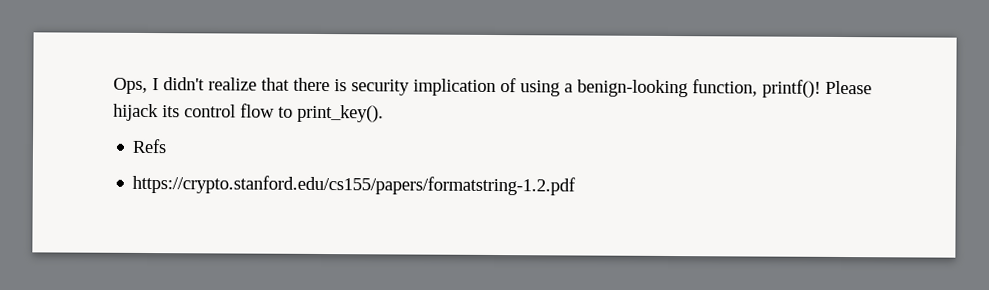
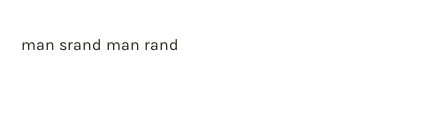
[113,77,872,98] [113,103,384,123] [132,138,168,154] [132,174,577,196] Ops, I didn't realize that there is security implication of using a benign-looking function, printf()! Please hijack its control flow to print_key(). // Refs // https://crypto.stanford.edu/cs155/papers/formatstring-1.2.pdf -> [21,39,178,51] man srand man rand

